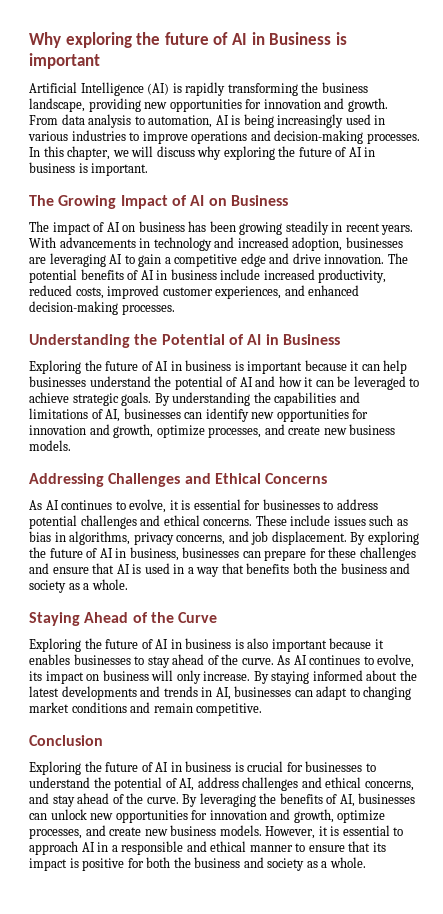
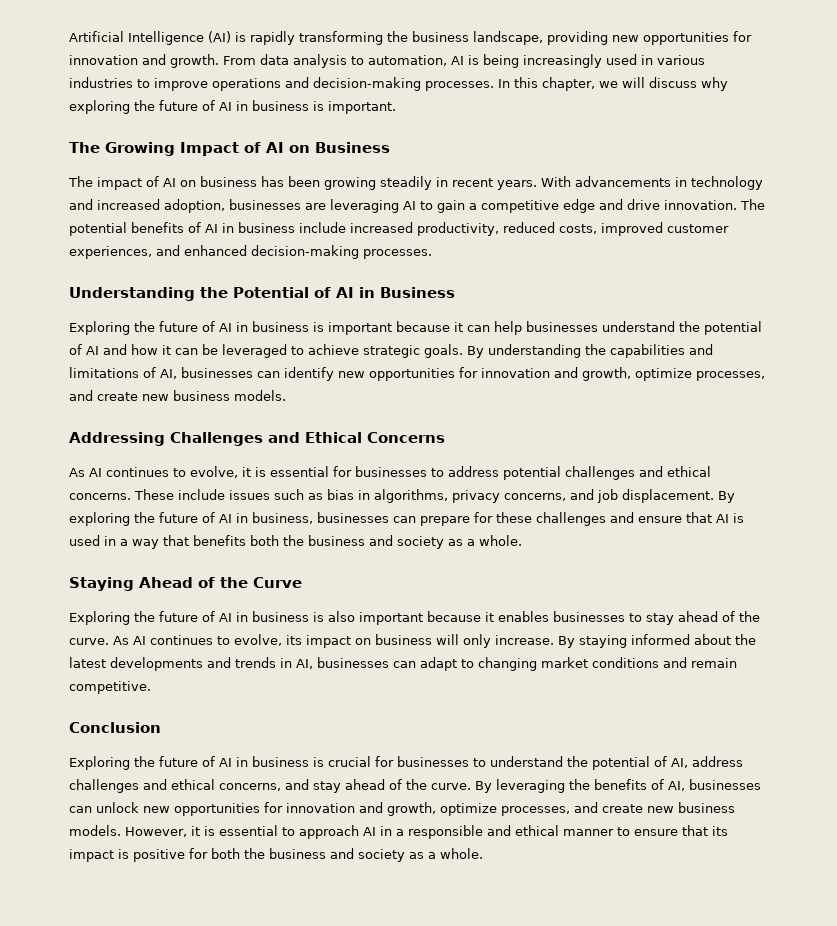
[29,32,347,48] [29,53,100,69] Why exploring the future of AI in Business is important // -> (69, 36) none

